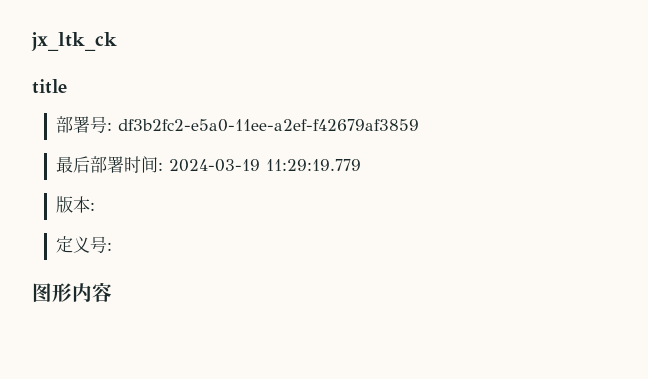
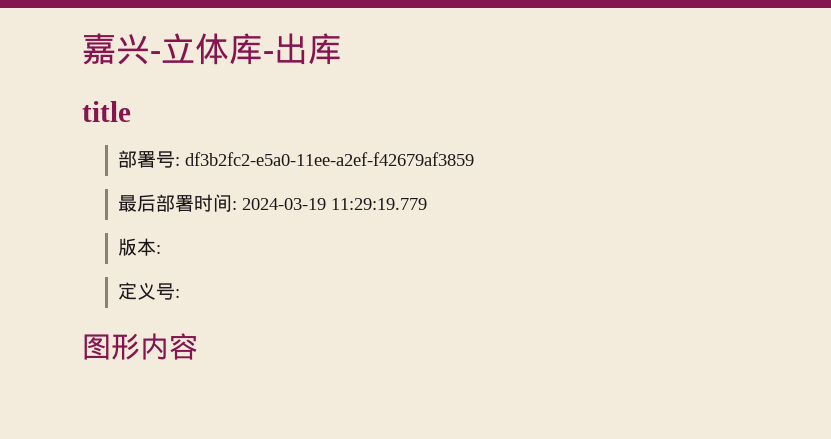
[31,32,117,51] jx_ltk_ck -> [82,33,342,65] 嘉兴-立体库-出库

